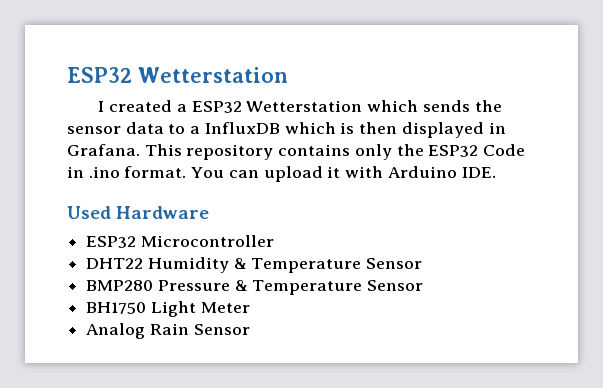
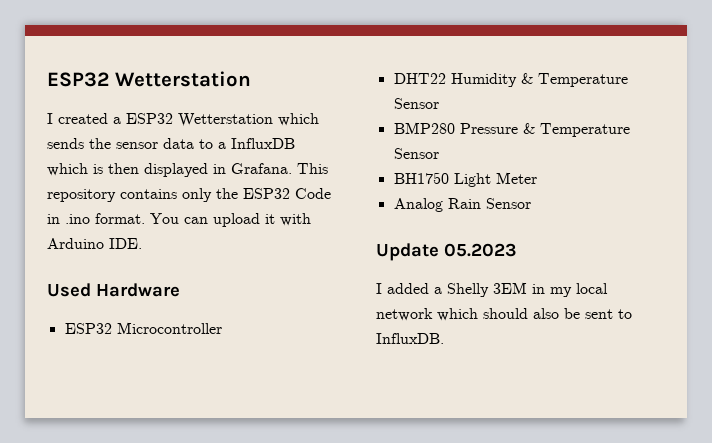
(250, 329) none -> [376,243,517,261] [376,282,608,297] [376,308,632,321] [376,333,444,344] // Update 05.2023 // I added a Shelly 3EM in my local network which should also be sent to InfluxDB.

